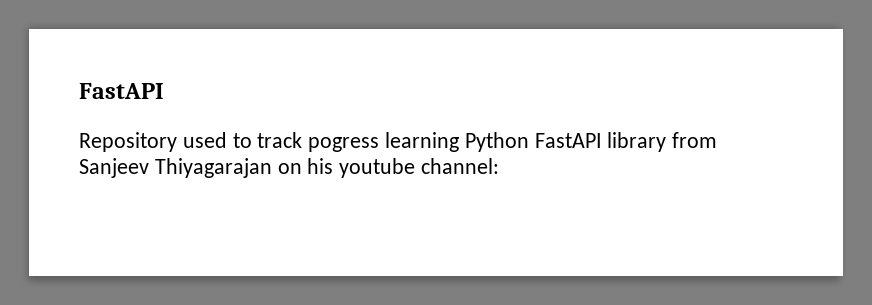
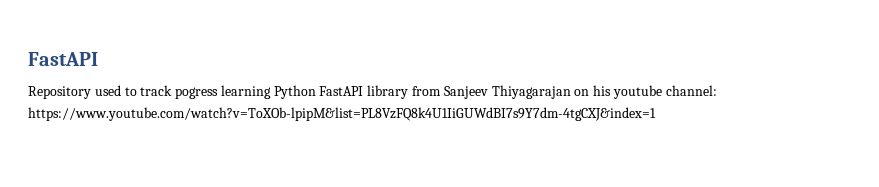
(500, 166) none -> [28,107,656,121] https://www.youtube.com/watch?v=ToXOb-lpipM&list=PL8VzFQ8k4U1IiGUWdBI7s9Y7dm-4tgCXJ&index=1

